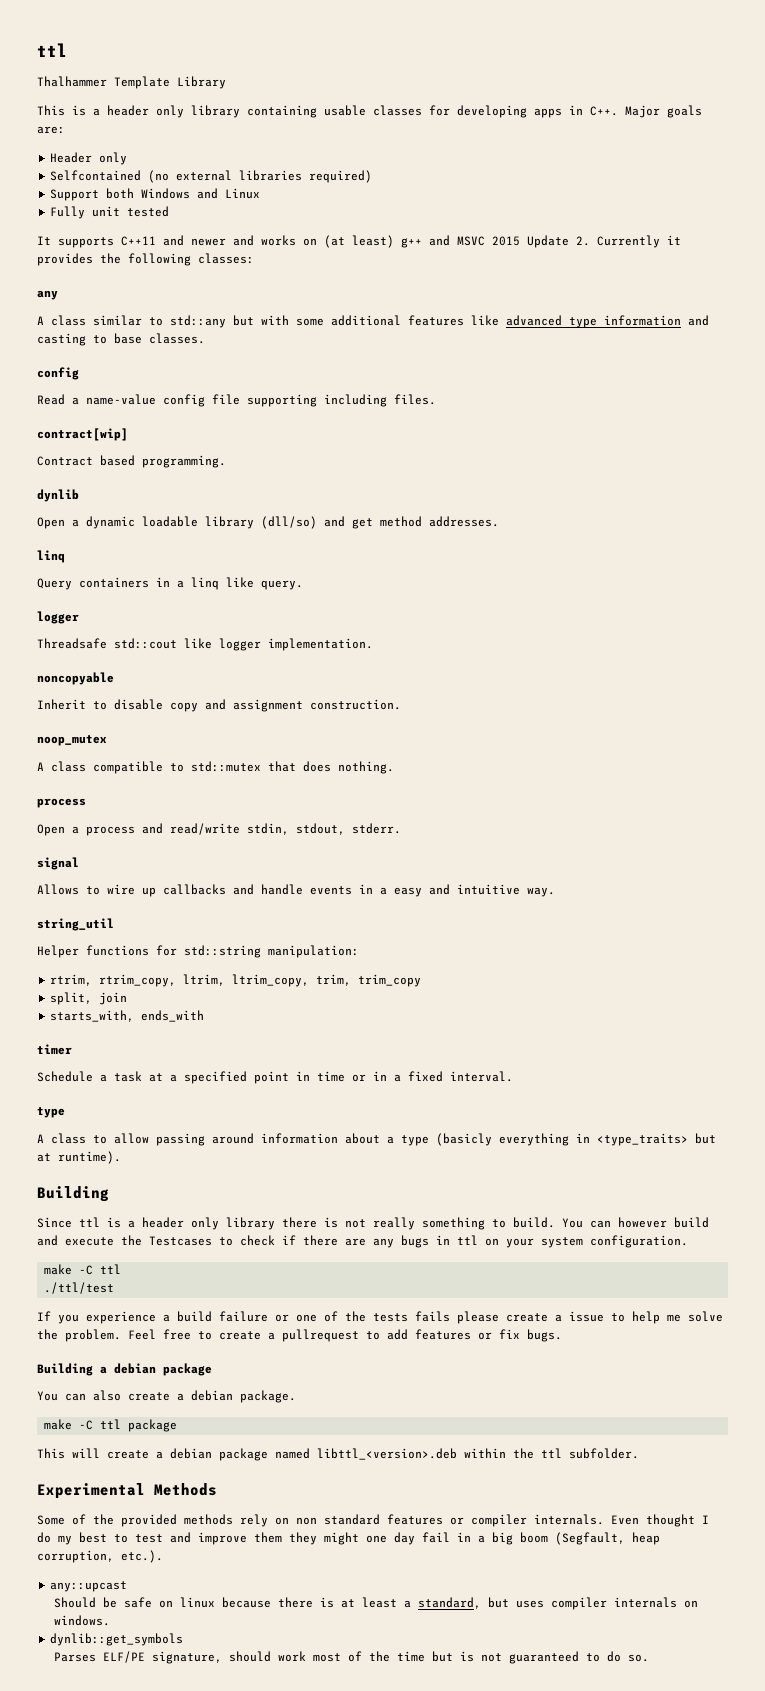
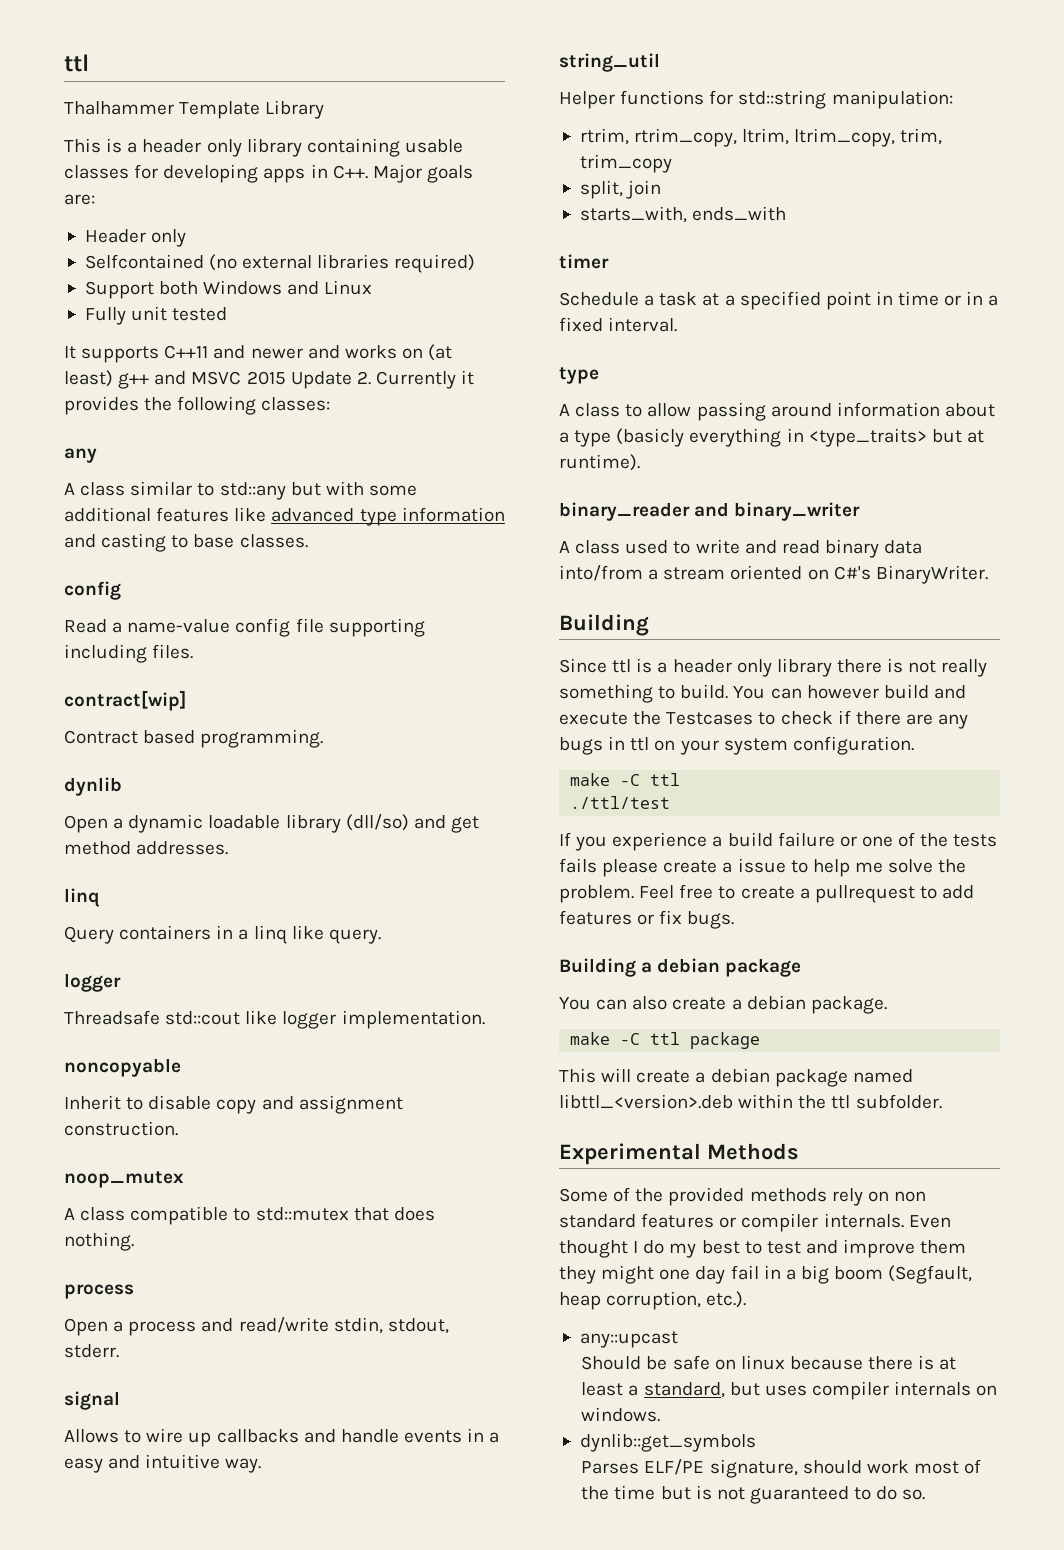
(121, 1157) none -> [559,502,861,521] [559,539,923,558] [559,565,988,584] // binary_reader and binary_writer // A class used to write and read binary data into/from a stream oriented on C#'s BinaryWriter.

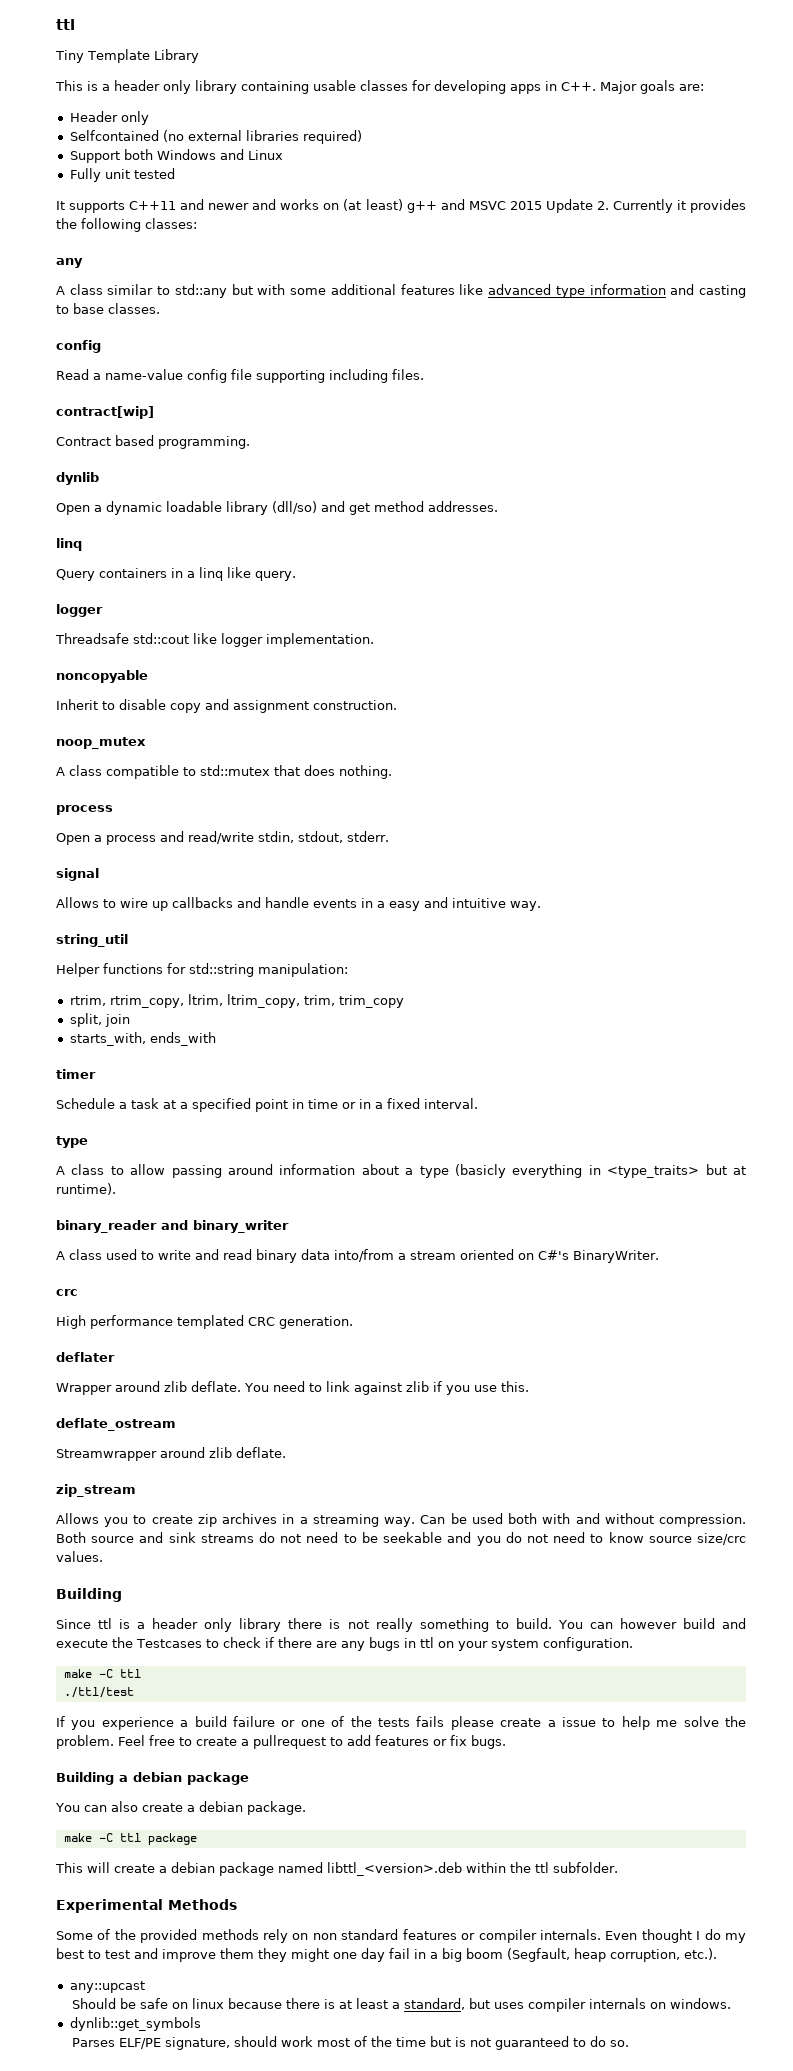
[64,54,89,72] [64,101,174,115] ttl // Thalhammer -> [56,19,75,30] [55,50,84,63] ttl // Tiny
(988, 574) none -> [56,1289,78,1296] [56,1315,353,1329] [56,1352,115,1362] [56,1381,529,1395] [56,1418,176,1431] [56,1447,286,1461] [56,1484,136,1497] [56,1513,747,1527] [56,1532,747,1546] [56,1551,103,1562] // crc // High performance templated CRC generation. // deflater // Wrapper around zlib deflate. You need to link against zlib if you use this. // deflate_ostream // Streamwrapper around zlib deflate. // zip_stream // Allows you to create zip archives in a streaming way. Can be used both with and without compression. Both source and sink streams do not need to be seekable and you do not need to know source size/crc values.

